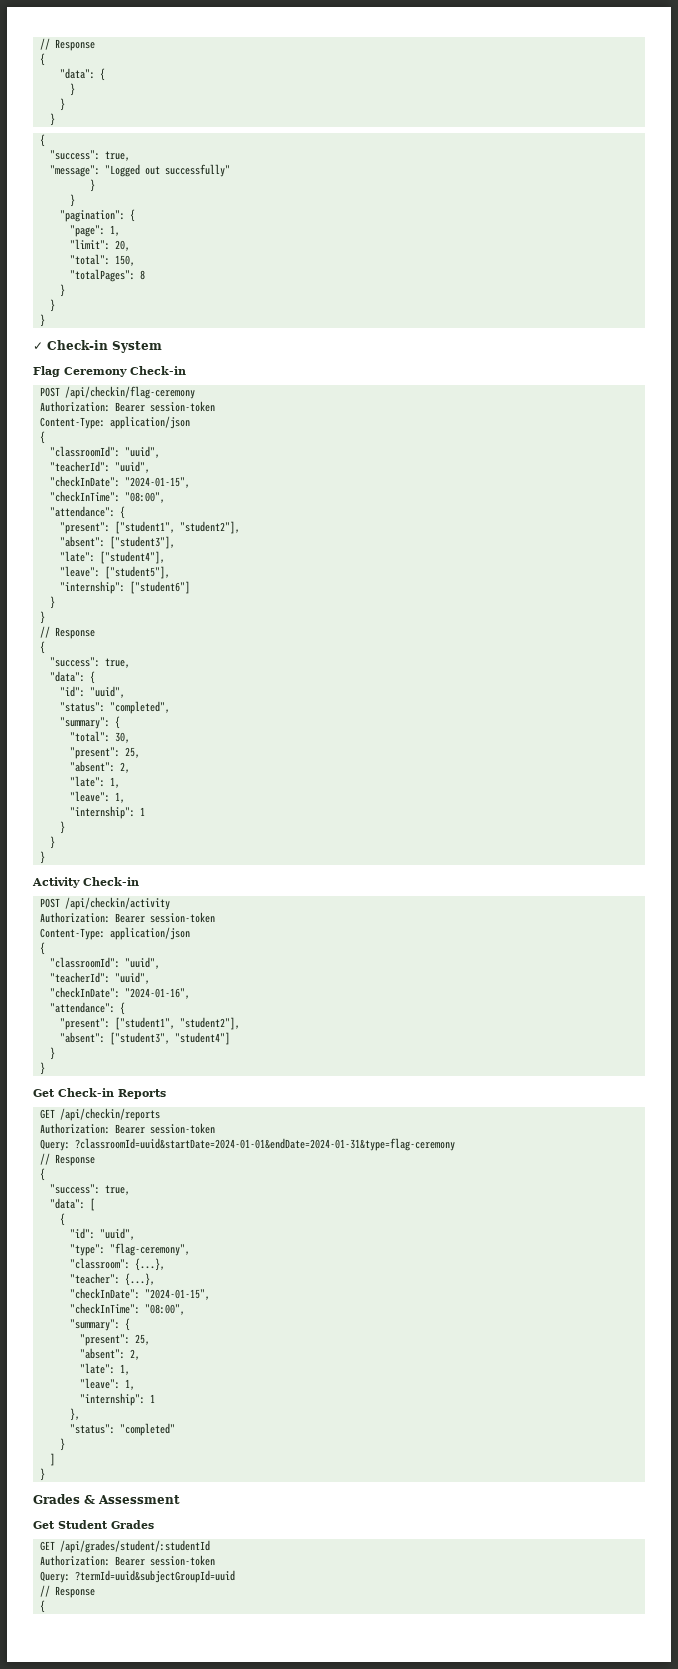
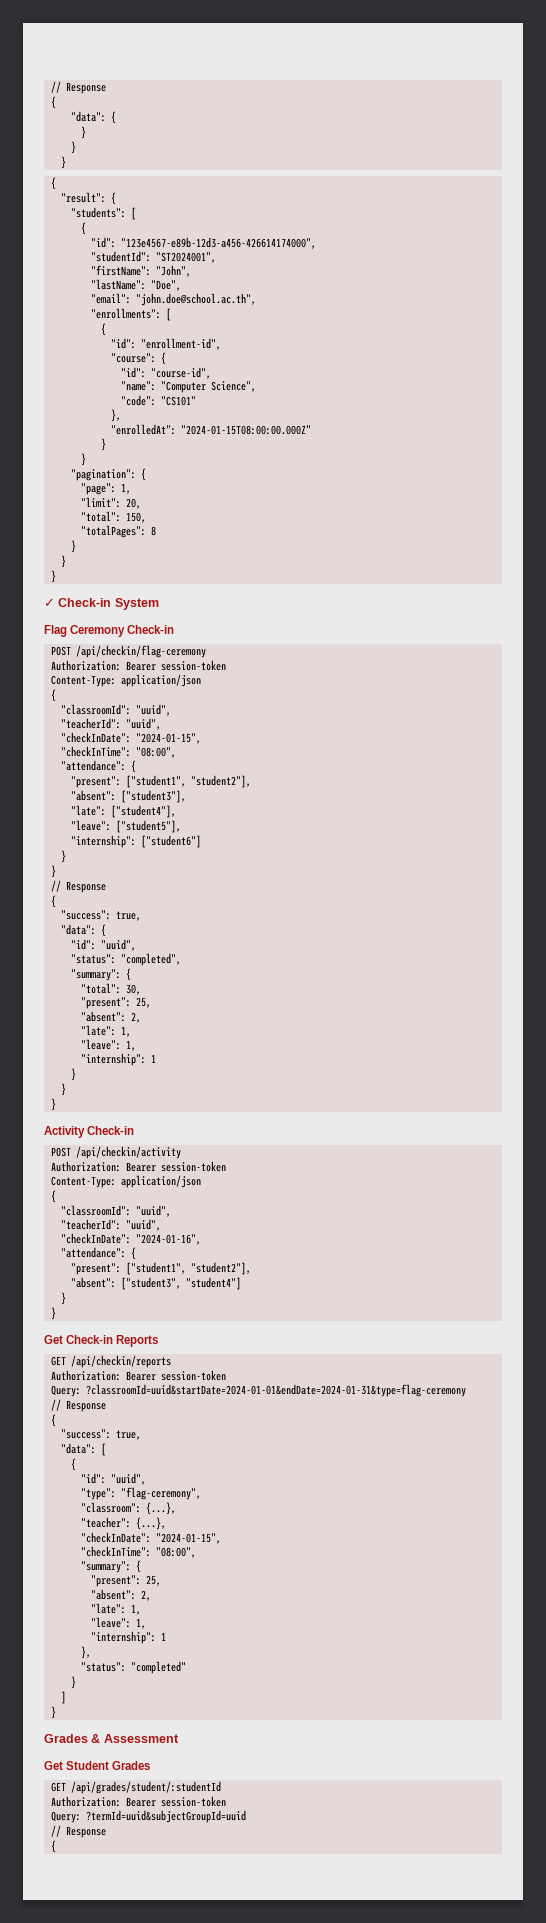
[49,150,130,161] [49,164,230,177] "success": true, // "message": "Logged out successfully" -> [60,192,116,205] [70,207,136,220] [80,222,86,235] [90,237,316,249] [90,251,216,263] [90,265,191,277] [90,279,181,291] [90,293,256,306] [90,308,171,321] [100,323,106,336] [110,338,221,350] [110,352,166,365] [120,367,211,379] [120,381,256,393] [120,395,196,406] [110,409,121,422] [110,424,311,435] "result": { // "students": [ // { // "id": "123e4567-e89b-12d3-a456-426614174000", // "studentId": "ST2024001", // "firstName": "John", // "lastName": "Doe", // "email": "john.doe@school.ac.th", // "enrollments": [ // { // "id": "enrollment-id", // "course": { // "id": "course-id", // "name": "Computer Science", // "code": "CS101" // }, // "enrolledAt": "2024-01-15T08:00:00.000Z"

